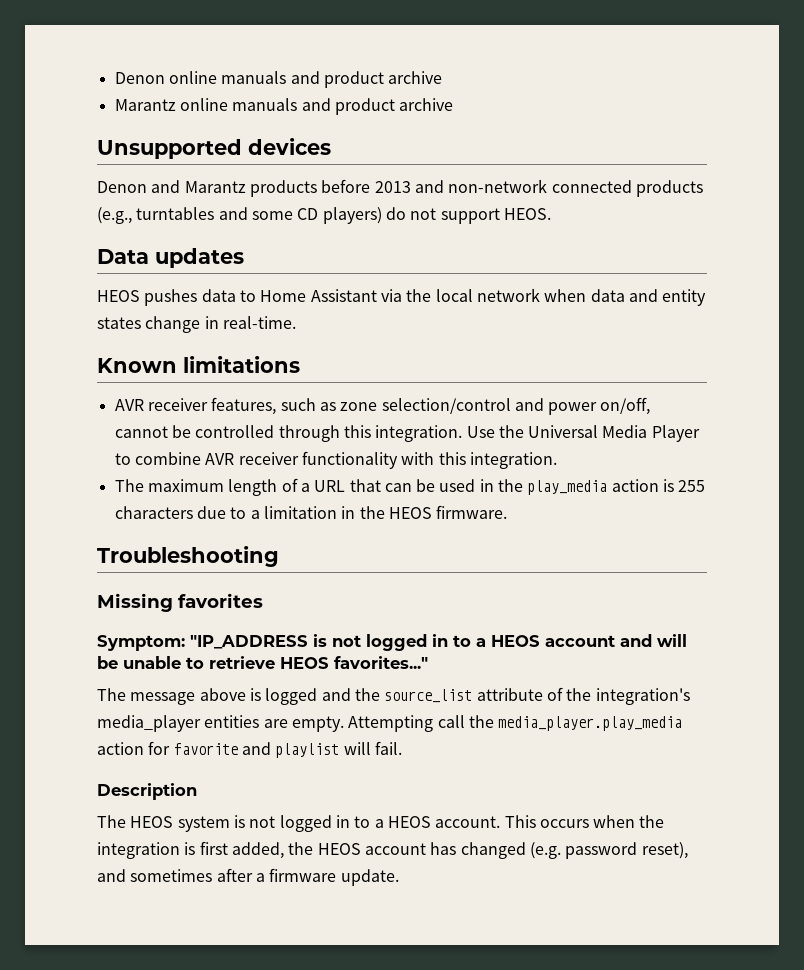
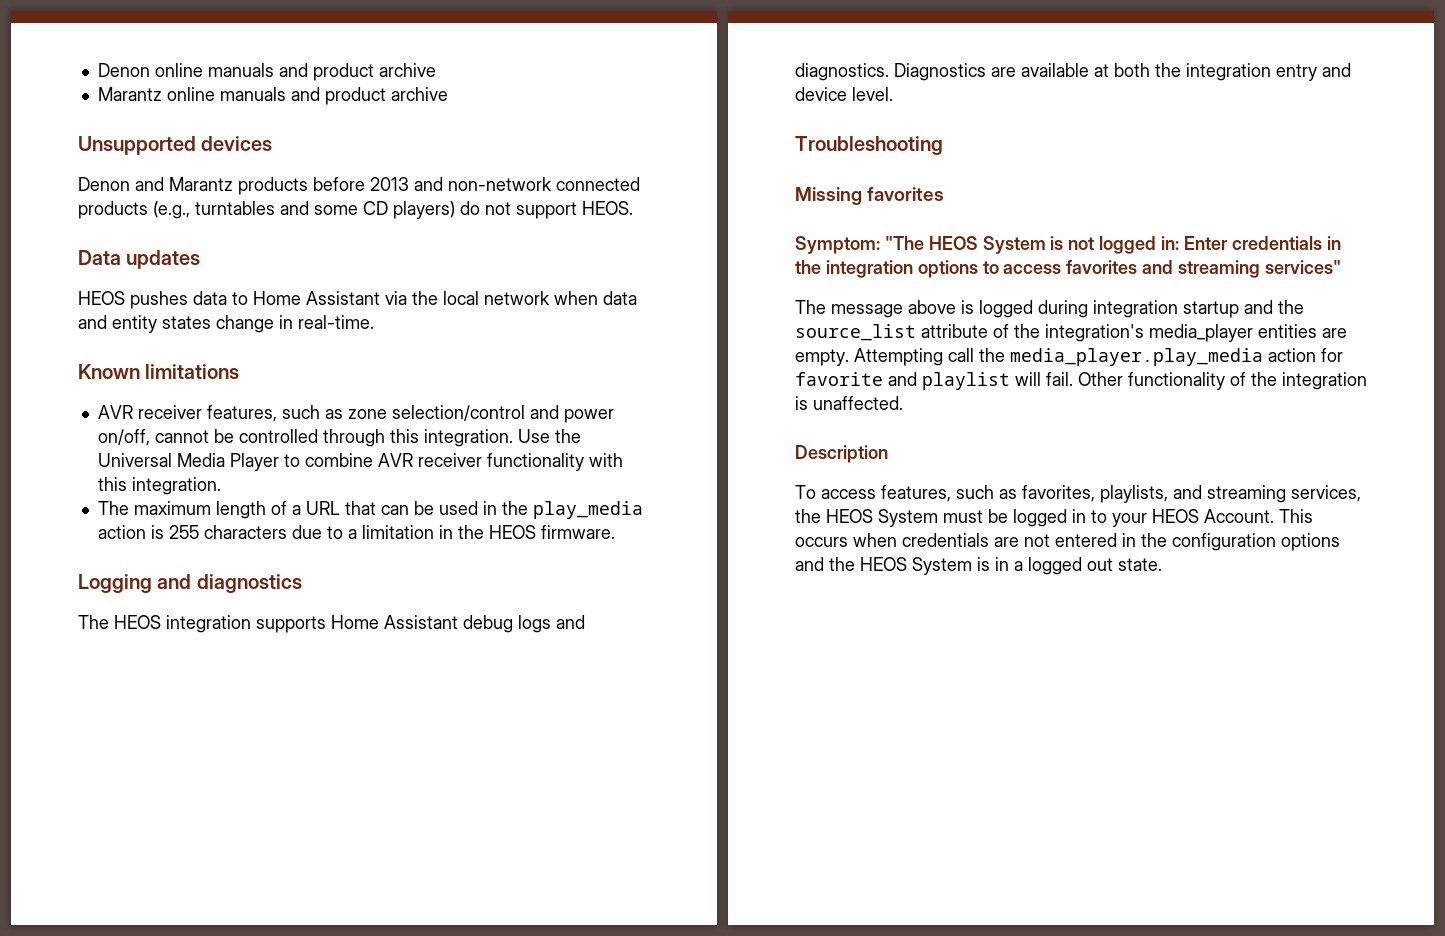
[97,546,279,567] [97,593,263,612] [97,634,687,651] [97,656,428,669] Troubleshooting // Missing favorites // Symptom: "IP_ADDRESS is not logged in to a HEOS account and will be unable to retrieve HEOS favorites..." -> [78,574,302,593] [78,615,585,633] [795,63,1351,81] [795,87,893,101] [795,136,943,155] [795,187,945,205] [795,236,1341,254] [795,260,1341,278] Logging and diagnostics // The HEOS integration supports Home Assistant debug logs and diagnostics. Diagnostics are available at both the integration entry and device level. // Troubleshooting // Missing favorites // Symptom: "The HEOS System is not logged in: Enter credentials in the integration options to access favorites and streaming services"
(318, 696) none -> [1038,300,1239,318] during integration startup
[97,783,197,800] [97,815,665,832] [97,841,688,859] [97,868,399,886] // Description // The HEOS system is not logged in to a HEOS account. This occurs when the integration is first added, the HEOS account has changed (e.g. password reset), and sometimes after a firmware update. -> [1078,372,1367,390] [795,396,903,410] [795,445,888,463] [795,485,1361,503] [795,509,1313,527] [795,533,1340,551] [795,557,1162,575] Other functionality of the integration is unaffected. // Description // To access features, such as favorites, playlists, and streaming services, the HEOS System must be logged in to your HEOS Account. This occurs when credentials are not entered in the configuration options and the HEOS System is in a logged out state.

